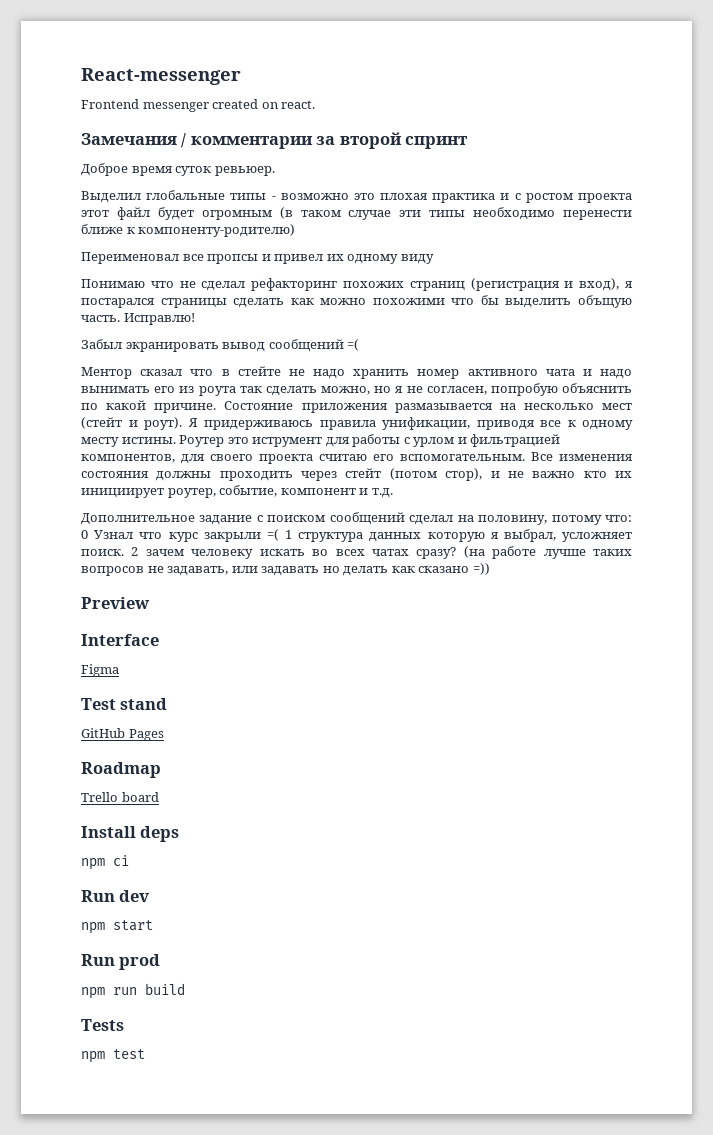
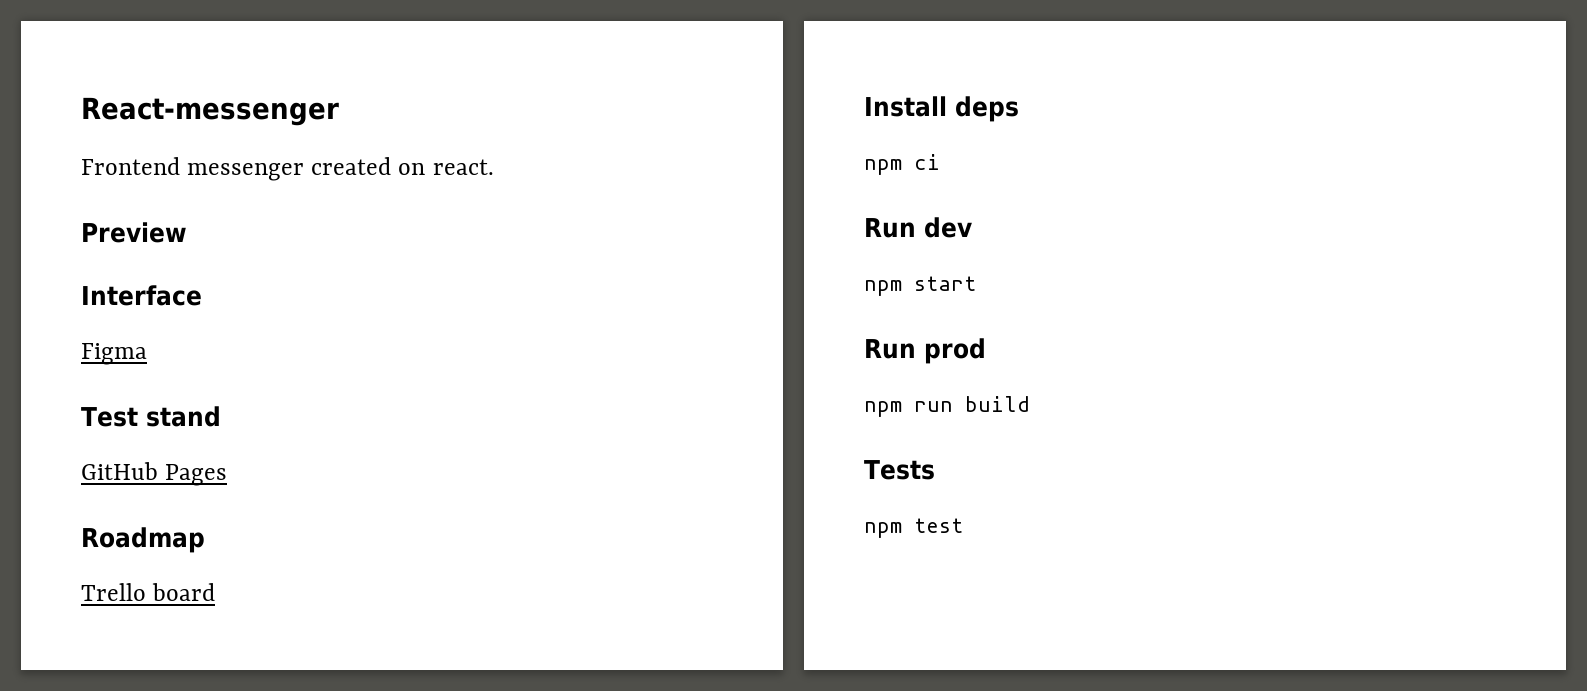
[81,132,469,149] [81,163,275,176] [81,190,632,203] [81,207,632,220] [81,224,296,237] [81,252,434,264] [81,278,633,291] [81,295,632,308] [81,313,195,325] [81,339,360,352] [81,366,632,379] [81,383,633,396] [81,400,632,413] [81,417,633,430] [81,434,561,447] [81,452,633,464] [81,468,633,481] [81,485,393,498] [81,512,632,525] [81,529,632,542] [81,546,633,559] [81,563,490,576] // Замечания / комментарии за второй спринт // Доброе время суток ревьюер. // Выделил глобальные типы - возможно это плохая практика и с ростом проекта этот файл будет огромным (в таком случае эти типы необходимо перенести ближе к компоненту-родителю) // Переименовал все пропсы и привел их одному виду // Понимаю что не сделал рефакторинг похожих страниц (регистрация и вход), я постарался страницы сделать как можно похожими что бы выделить объщую часть. Исправлю! // Забыл экранировать вывод сообщений =( // Ментор сказал что в стейте не надо хранить номер активного чата и надо вынимать его из роута так сделать можно, но я не согласен, попробую объяснить по какой причине. Состояние приложения размазывается на несколько мест (стейт и роут). Я придерживаюсь правила унификации, приводя все к одному месту истины. Роутер это иструмент для работы с урлом и фильтрацией компонентов, для своего проекта считаю его вспомогательным. Все изменения состояния должны проходить через стейт (потом стор), и не важно кто их инициирует роутер, событие, компонент и т.д. // Дополнительное задание с поиском сообщений сделал на половину, потому что: 0 Узнал что курс закрыли =( 1 структура данных которую я выбрал, усложняет поиск. 2 зачем человеку искать во всех чатах сразу? (на работе лучше таких вопросов не задавать, или задавать но делать как сказано =)) -> (494, 167) none

